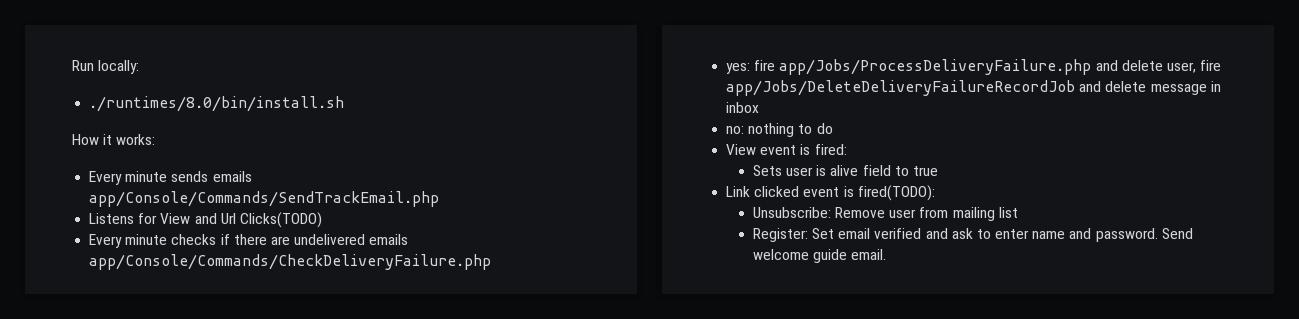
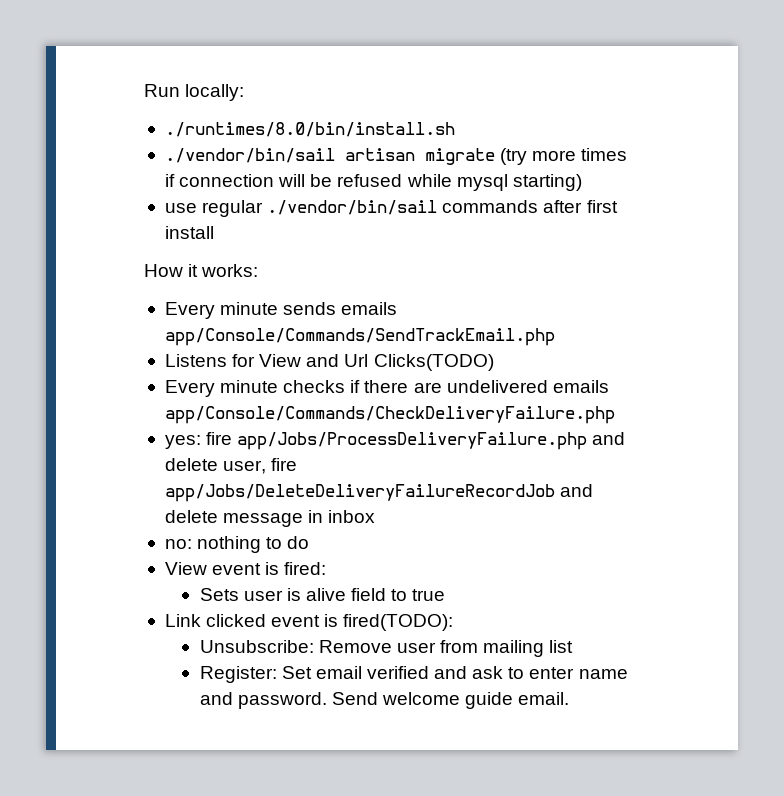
(345, 104) none -> [164,148,628,165] [164,174,582,191] [164,200,618,217] [164,226,214,239] // ./vendor/bin/sail artisan migrate (try more times if connection will be refused while mysql starting) // use regular ./vendor/bin/sail commands after first install

